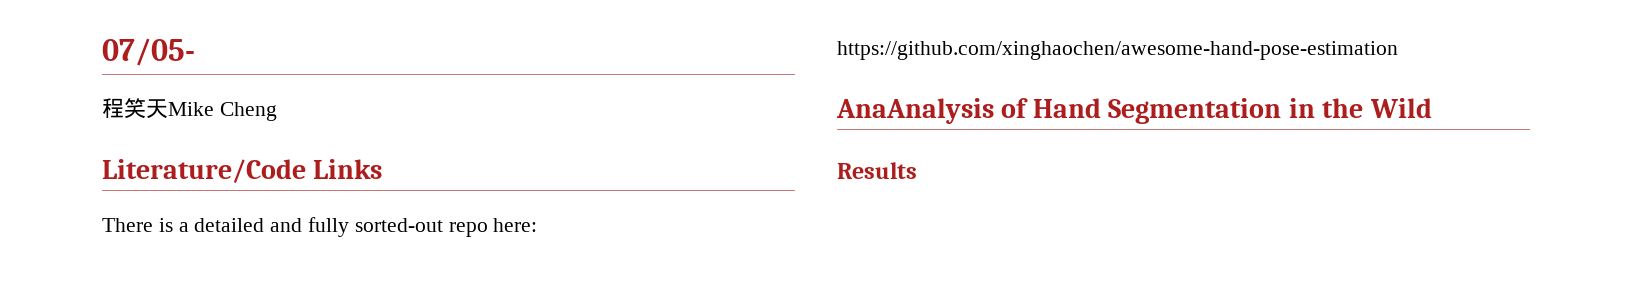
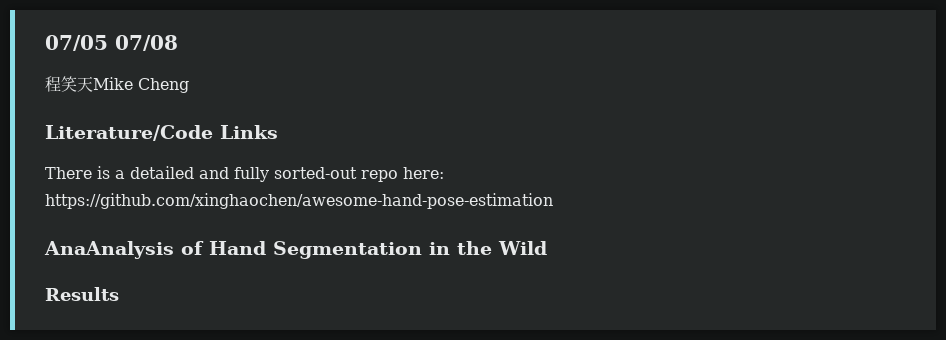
[102,38,195,66] 07/05- -> [45,35,178,51] 07/05 07/08

